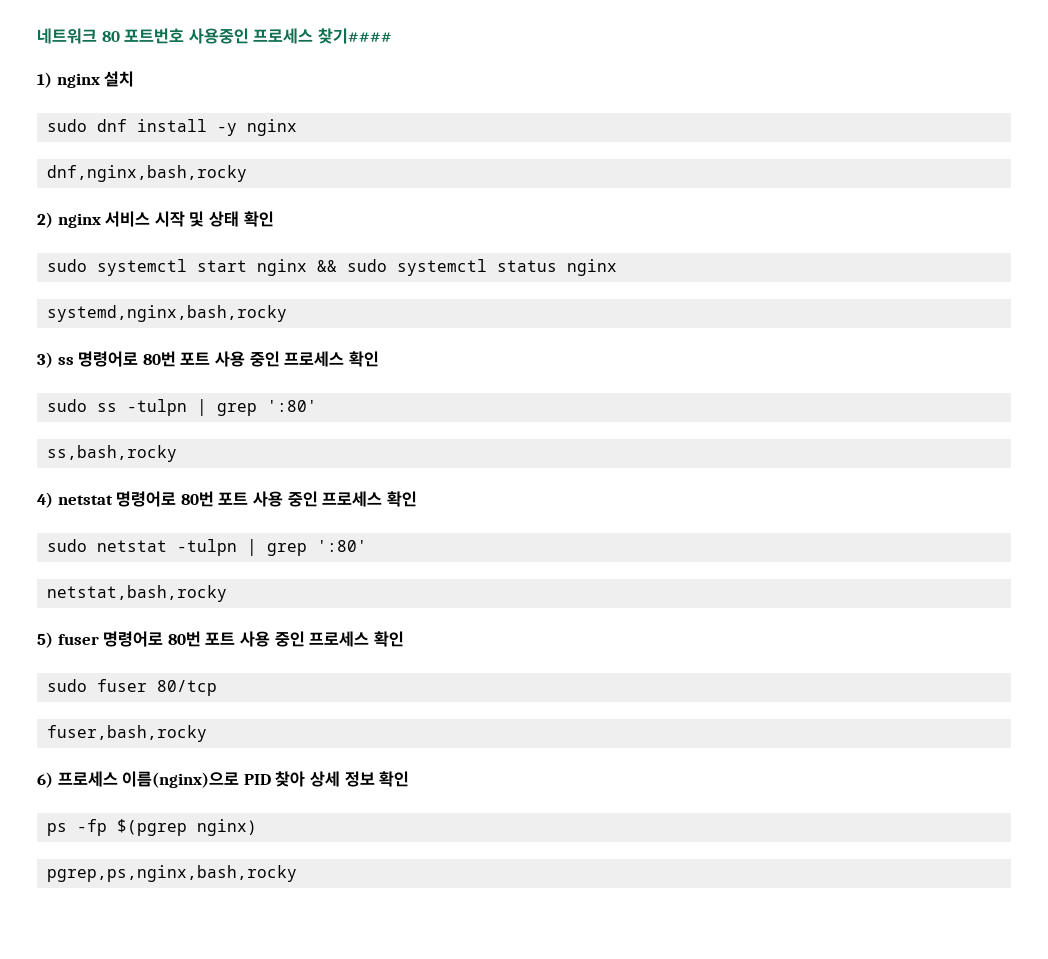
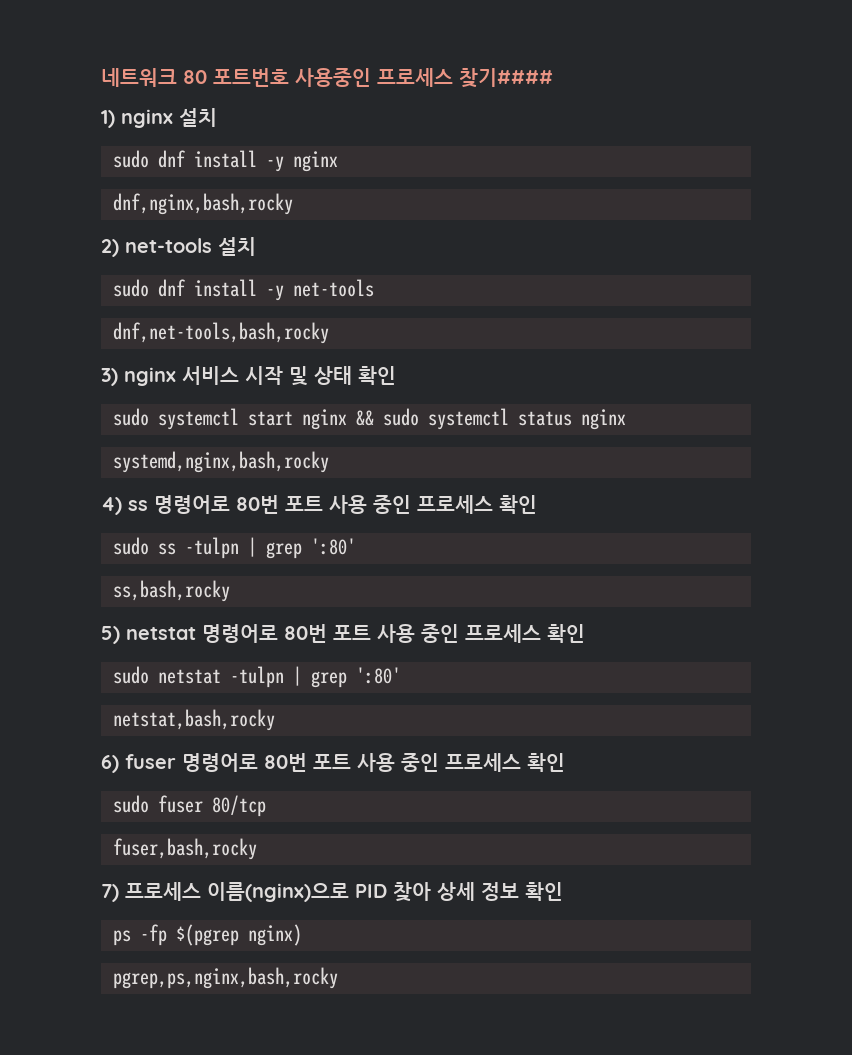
(53, 220) none -> [125,237,256,256] [113,279,374,301] [113,322,329,344] [101,368,118,386] net-tools 설치 // sudo dnf install -y net-tools // dnf,net-tools,bash,rocky // 3)
[37,352,53,368] 3) -> [101,497,122,515] 4)
[37,492,53,508] 4) -> [101,626,120,644] 5)
[37,632,53,648] 5) -> [101,755,119,773] 6)
[37,772,53,788] 6) -> [101,884,119,902] 7)

